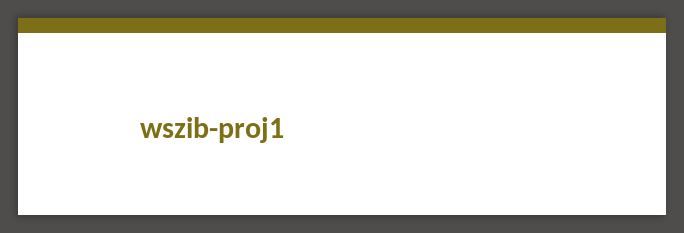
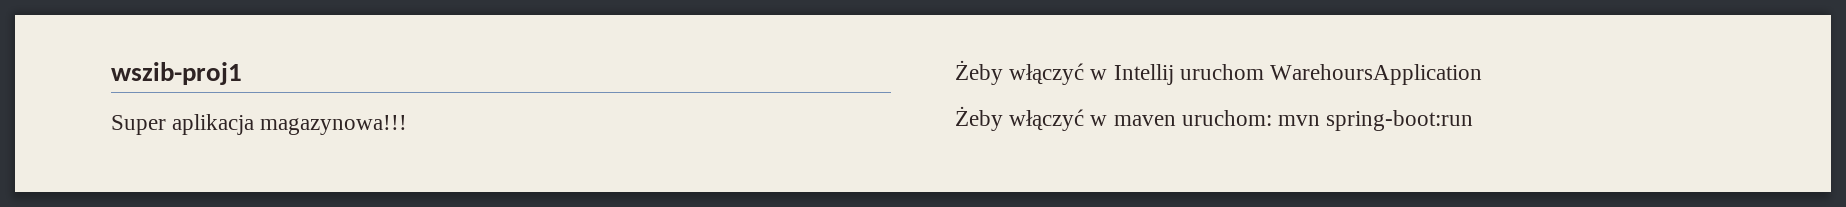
(284, 130) none -> [111,114,408,135] [955,60,1483,85] [955,106,1474,131] // Super aplikacja magazynowa!!! // Żeby włączyć w Intellij uruchom WarehoursApplication // Żeby włączyć w maven uruchom: mvn spring-boot:run

